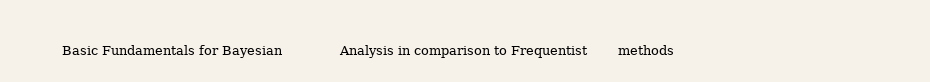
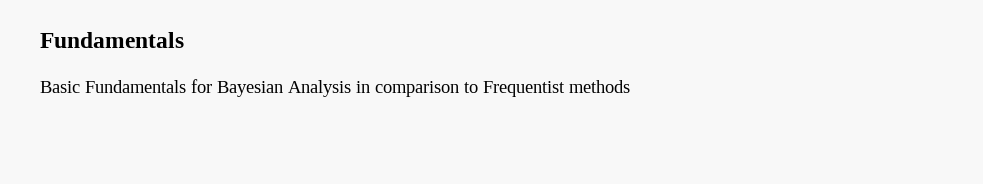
(62, 50) none -> [40,32,184,48] Fundamentals //

